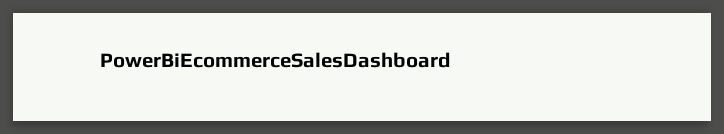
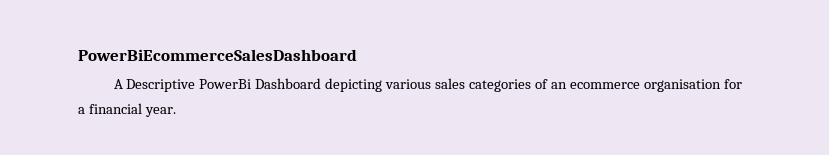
(450, 60) none -> [113,78,742,92] [78,103,176,117] // A Descriptive PowerBi Dashboard depicting various sales categories of an ecommerce organisation for a financial year.

